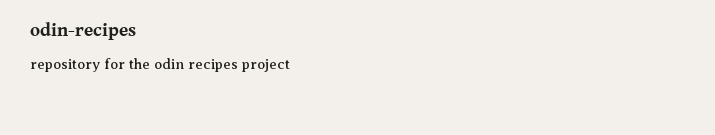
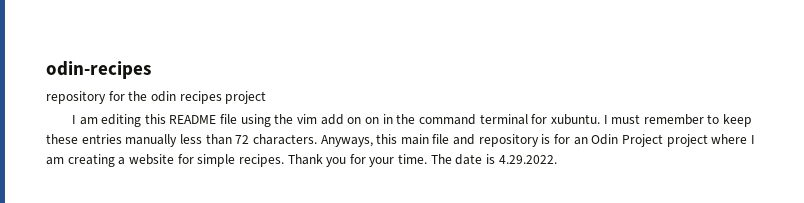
(290, 65) none -> [71,114,753,127] [46,134,755,147] [46,154,557,167] // I am editing this README file using the vim add on on in the command terminal for xubuntu. I must remember to keep these entries manually less than 72 characters. Anyways, this main file and repository is for an Odin Project project where I am creating a website for simple recipes. Thank you for your time. The date is 4.29.2022.

